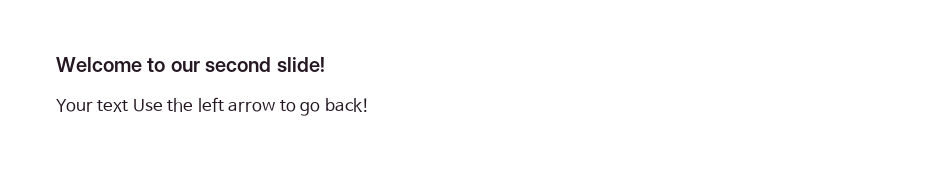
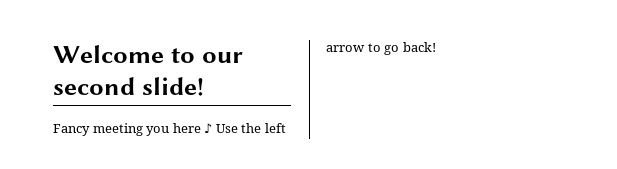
[56,99,129,112] Your text -> [53,123,213,136] Fancy meeting you here ♪

